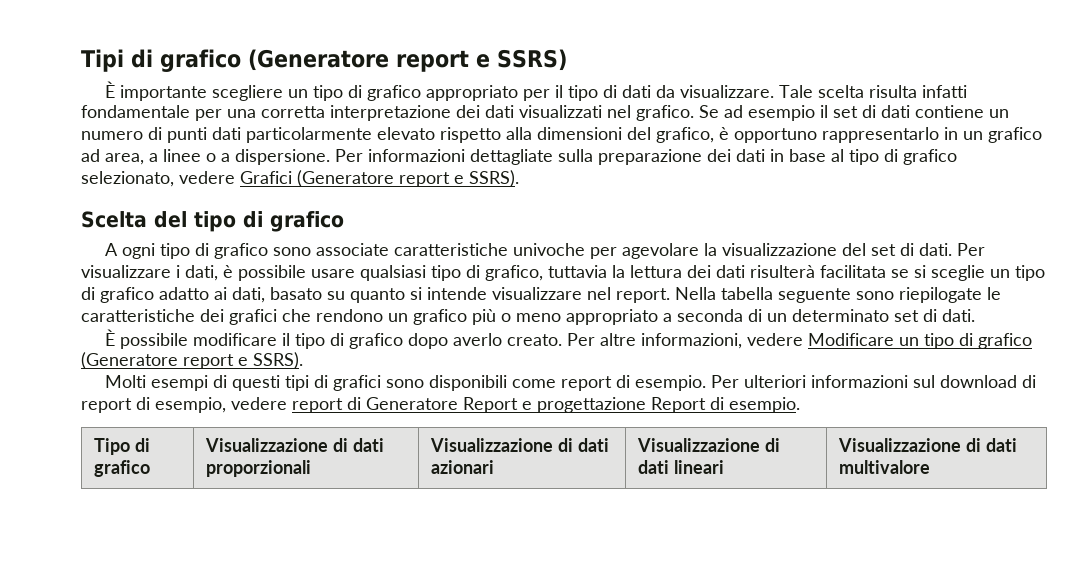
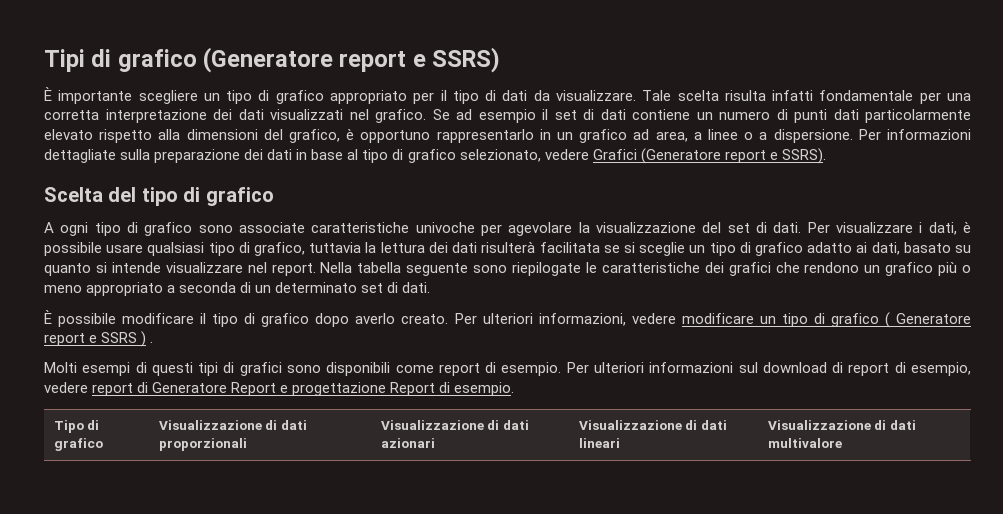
[599,333,636,346] altre -> [482,313,533,324] ulteriori
[807,333,1032,349] [81,352,303,369] Modificare un tipo di grafico (Generatore report e SSRS). -> [681,312,971,328] [44,331,154,347] modificare un tipo di grafico ( Generatore report e SSRS ) .

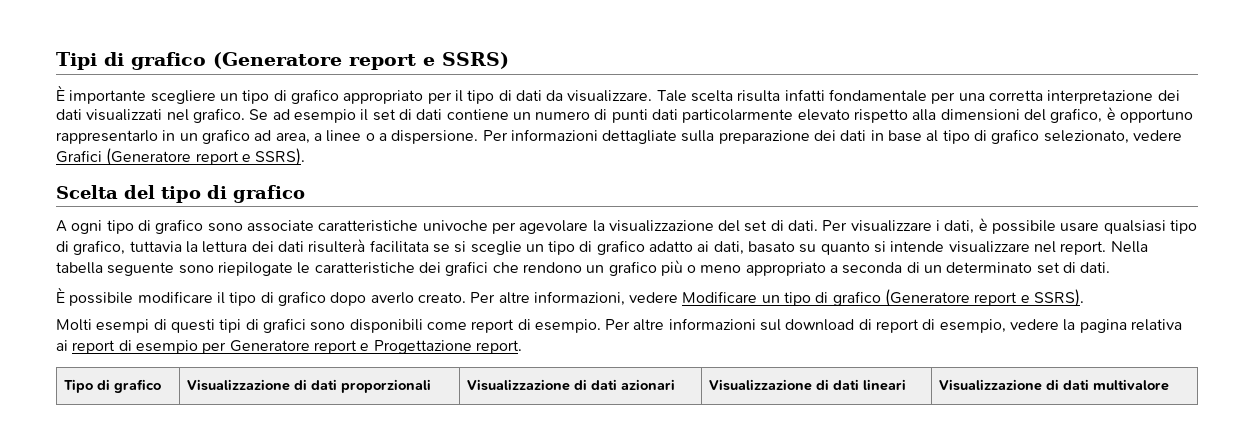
[482,313,533,324] ulteriori -> [498,292,530,304] altre
[681,312,971,328] [44,331,154,347] modificare un tipo di grafico ( Generatore report e SSRS ) . -> [682,289,1085,307] Modificare un tipo di grafico (Generatore report e SSRS).
[594,362,644,373] ulteriori -> [633,319,665,331] altre
[92,382,515,396] report di Generatore Report e progettazione Report di esempio. -> [1063,319,1183,333] [56,340,522,354] la pagina relativa ai report di esempio per Generatore report e Progettazione report.

